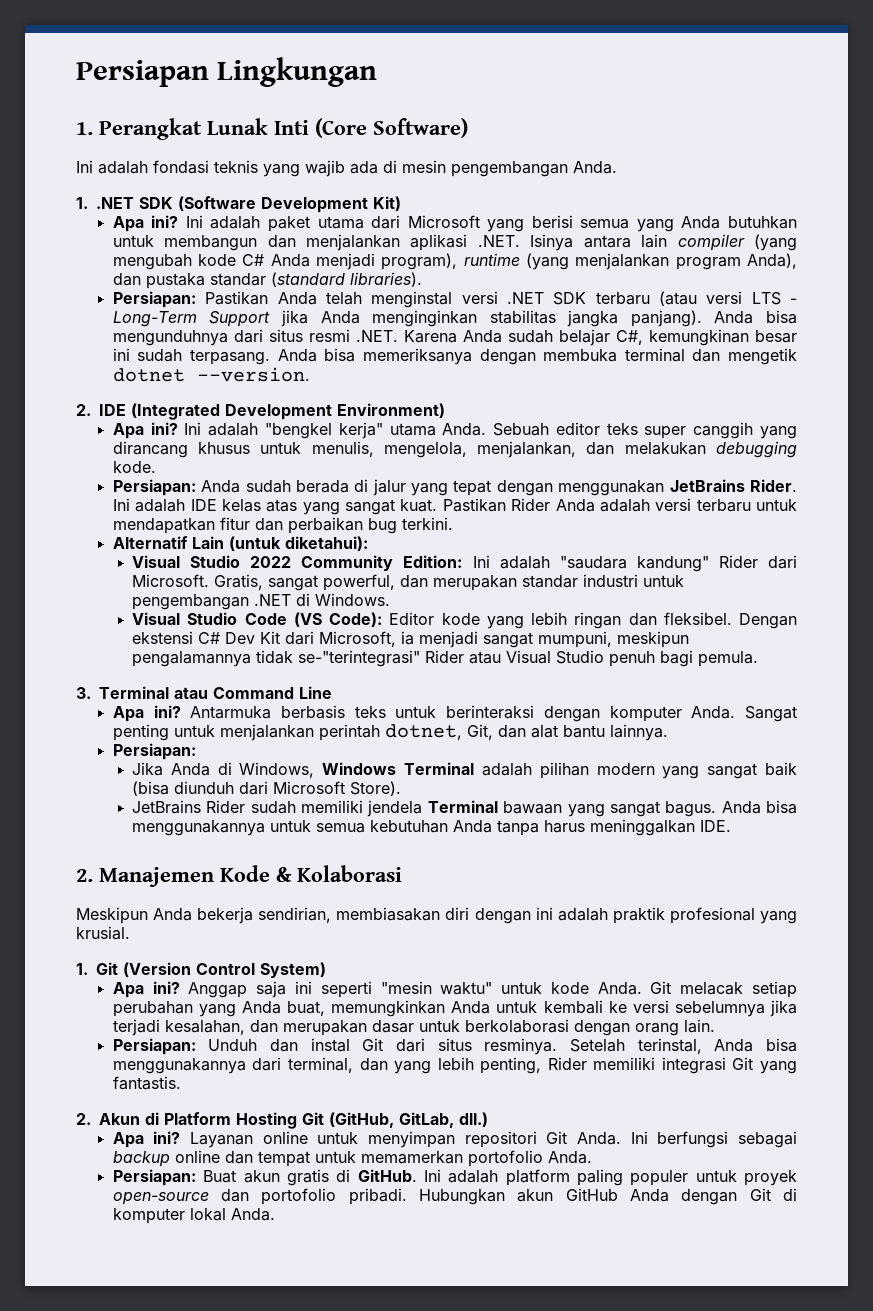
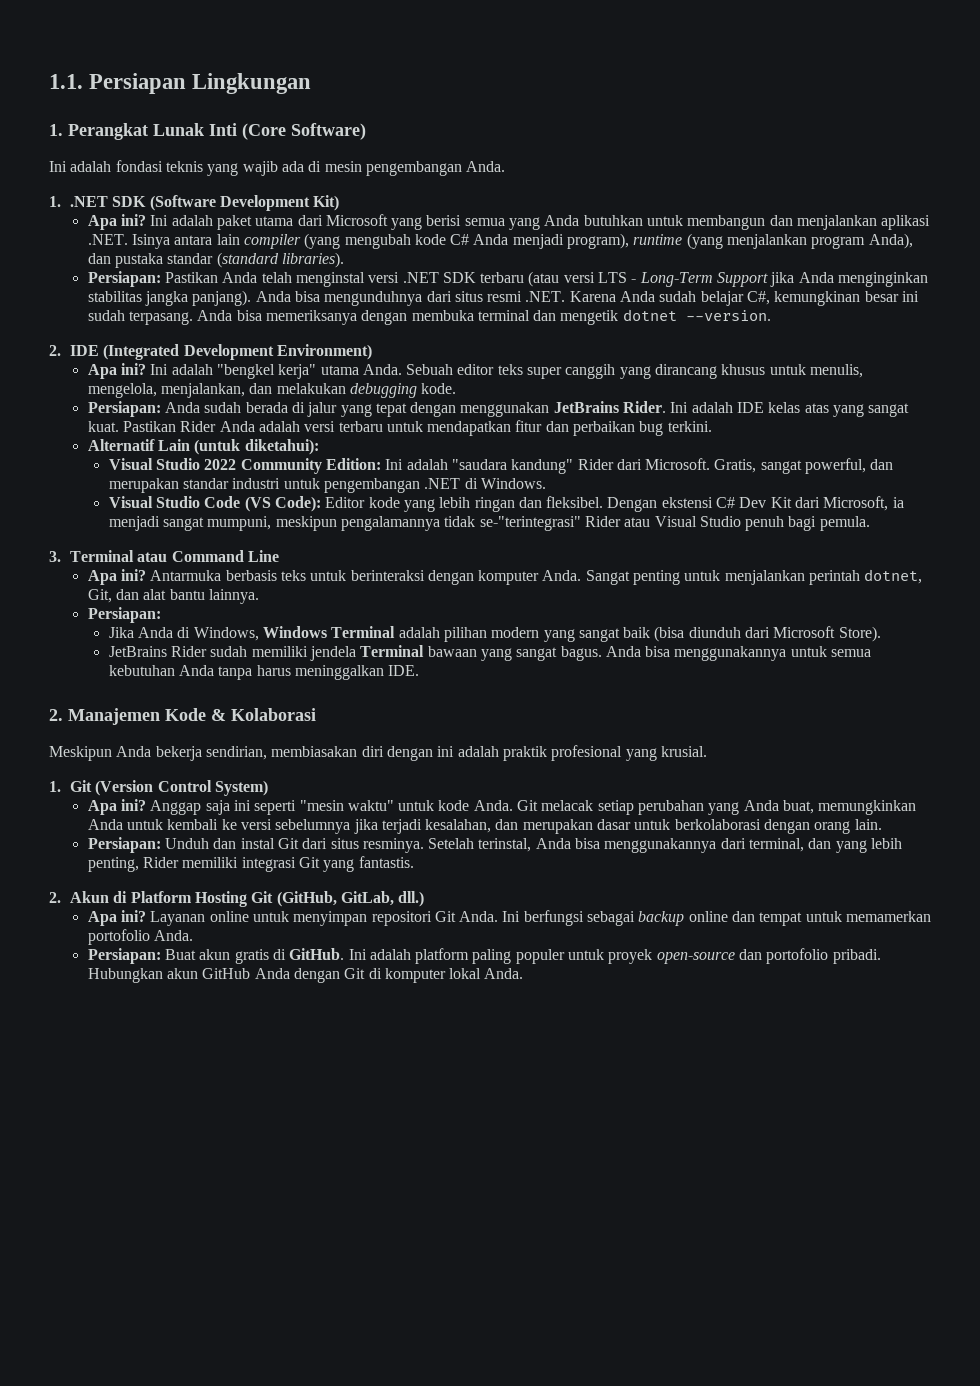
(76, 73) none -> [49,74,83,89] 1.1.

